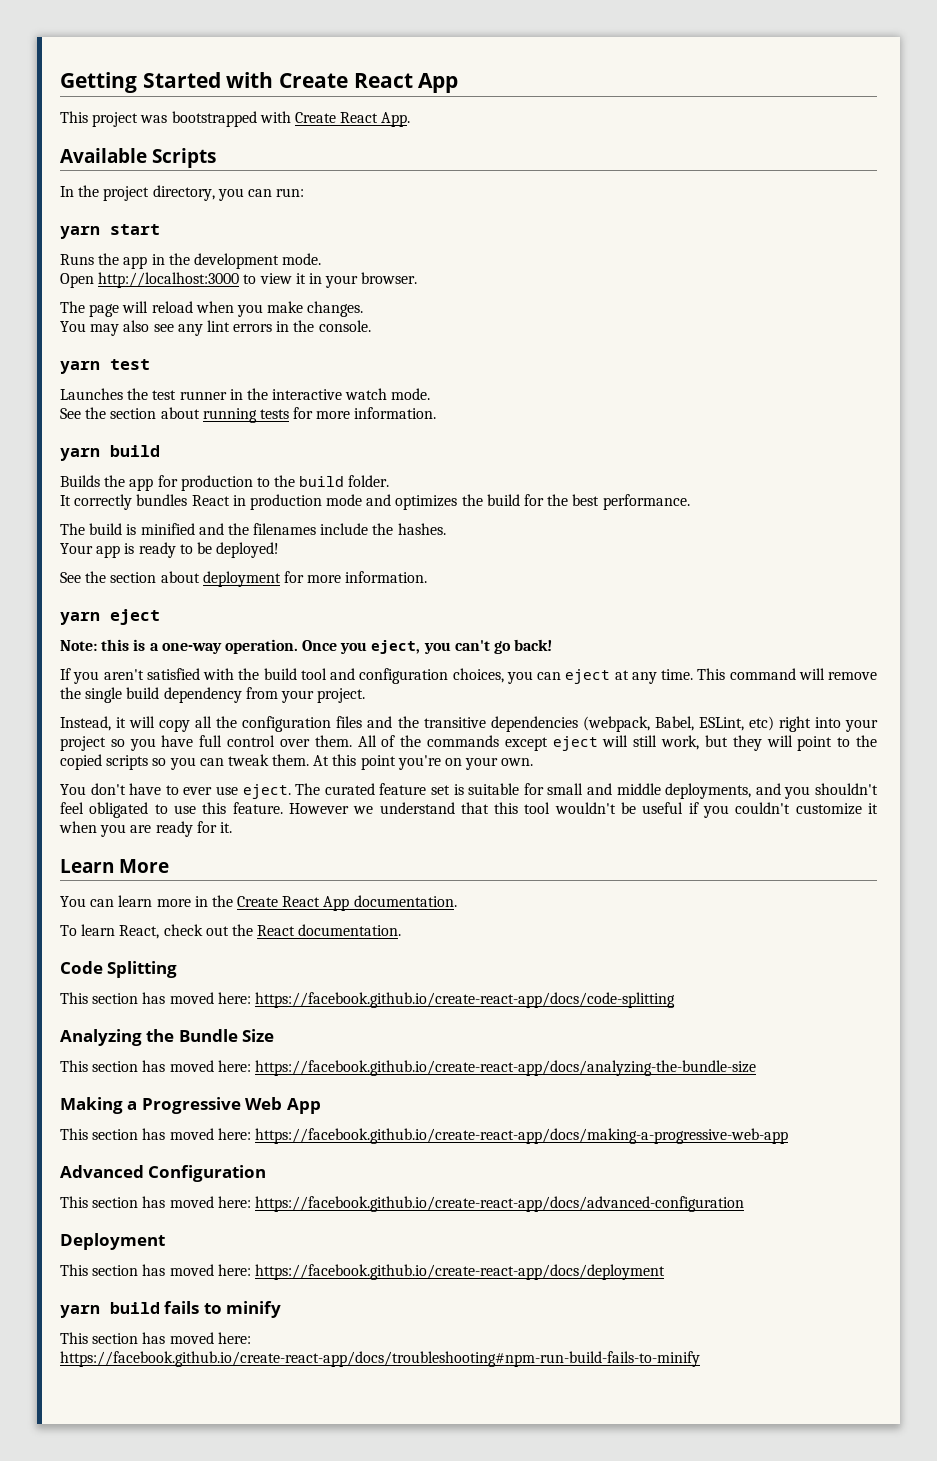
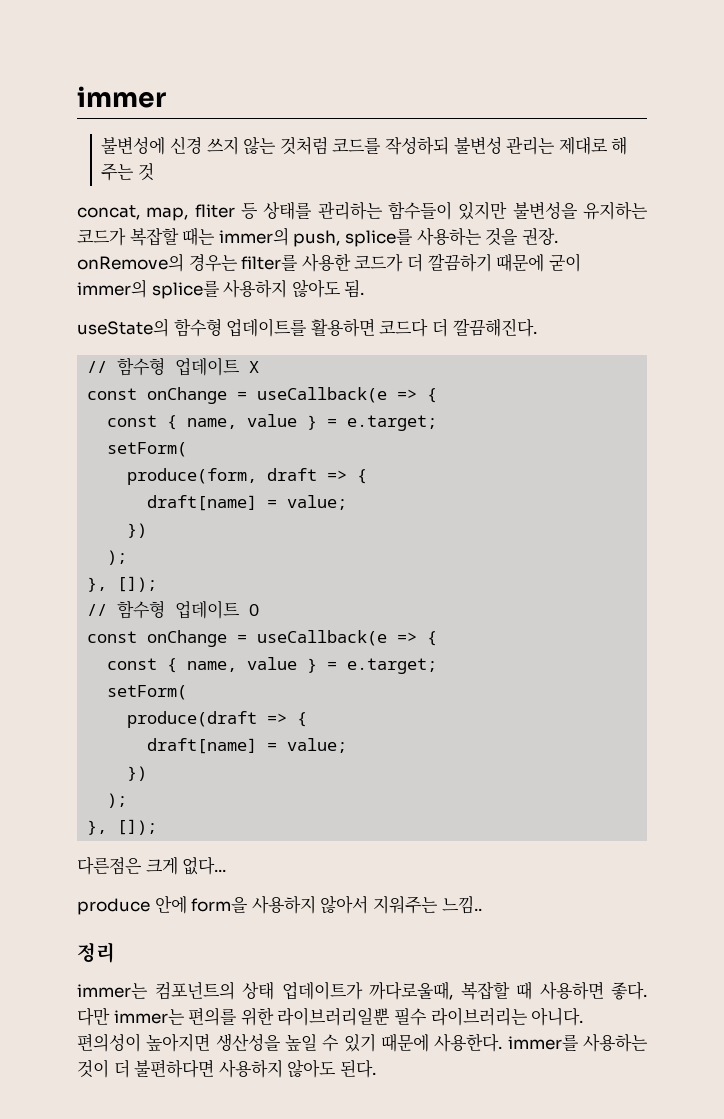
[60,72,459,93] [60,111,411,127] [60,148,216,168] [60,185,305,201] [60,224,160,239] [60,253,322,269] [60,272,418,288] [60,301,364,317] [60,320,371,336] [60,359,150,374] [60,388,431,400] [60,407,437,423] [60,445,160,461] [60,475,390,491] [60,494,690,510] [60,523,446,535] [60,542,280,558] [60,571,428,587] [60,609,160,625] [60,639,553,654] [60,668,877,684] [60,687,366,703] [60,716,878,732] [60,735,878,751] [60,754,534,770] [60,783,879,799] [60,802,878,818] [59,821,232,837] [60,859,169,873] [60,895,457,911] [60,924,402,939] [60,961,178,978] [60,992,675,1008] [60,1029,275,1046] [60,1060,756,1076] [60,1097,321,1114] [60,1128,788,1144] [60,1165,267,1182] [60,1196,744,1212] [60,1233,165,1250] [60,1264,665,1280] [60,1301,282,1318] [60,1332,251,1344] [60,1351,700,1367] Getting Started with Create React App // This project was bootstrapped with Create React App. // Available Scripts // In the project directory, you can run: // yarn start // Runs the app in the development mode. // Open http://localhost:3000 to view it in your browser. // The page will reload when you make changes. // You may also see any lint errors in the console. // yarn test // Launches the test runner in the interactive watch mode. // See the section about running tests for more information. // yarn build // Builds the app for production to the build folder. // It correctly bundles React in production mode and optimizes the build for the best performance. // The build is minified and the filenames include the hashes. // Your app is ready to be deployed! // See the section about deployment for more information. // yarn eject // Note: this is a one-way operation. Once you eject, you can't go back! // If you aren't satisfied with the build tool and configuration choices, you can eject at any time. This command will remove the single build dependency from your project. // Instead, it will copy all the configuration files and the transitive dependencies (webpack, Babel, ESLint, etc) right into your project so you have full control over them. All of the commands except eject will still work, but they will point to the copied scripts so you can tweak them. At this point you're on your own. // You don't have to ever use eject. The curated feature set is suitable for small and middle deployments, and you shouldn't feel obligated to use this feature. However we understand that this tool wouldn't be useful if you couldn't customize it when you are ready for it. // Learn More // You can learn more in the Create React App documentation. // To learn React, check out the React documentation. // Code Splitting // This section has moved here: https://facebook.github.io/create-react-app/docs/code-splitting // Analyzing the Bundle Size // This section has moved here: https://facebook.github.io/create-react-app/docs/analyzing-the-bundle-size // Making a Progressive Web App // This section has moved here: https://facebook.github.io/create-react-app/docs/making-a-progressive-web-app // Advanced Configuration // This section has moved here: https://facebook.github.io/create-react-app/docs/advanced-configuration // Deployment // This section has moved here: https://facebook.github.io/create-react-app/docs/deployment // yarn build fails to minify // This section has moved here: https://facebook.github.io/create-react-app/docs/troubleshooting#npm-run-build-fails-to-minify -> [77,86,166,108] [101,136,628,155] [101,163,155,181] [77,201,648,221] [77,227,558,247] [77,253,581,272] [77,279,365,299] [77,318,537,337] [87,357,260,376] [87,387,438,404] [107,414,438,431] [107,442,188,457] [127,468,368,485] [147,495,348,511] [127,523,148,538] [107,550,128,565] [87,576,158,592] [87,600,260,619] [87,630,438,647] [107,657,438,674] [107,685,188,700] [127,711,308,728] [147,738,348,754] [127,766,148,781] [107,793,128,808] [87,819,158,835] [77,856,227,875] [77,895,482,915] [77,942,115,963] [77,981,647,1000] [77,1007,584,1026] [77,1033,648,1052] [77,1059,376,1078] immer // 불변성에 신경 쓰지 않는 것처럼 코드를 작성하되 불변성 관리는 제대로 해 주는 것 // concat, map, fliter 등 상태를 관리하는 함수들이 있지만 불변성을 유지하는 코드가 복잡할 때는 immer의 push, splice를 사용하는 것을 권장. onRemove의 경우는 filter를 사용한 코드가 더 깔끔하기 때문에 굳이 immer의 splice를 사용하지 않아도 됨. // useState의 함수형 업데이트를 활용하면 코드다 더 깔끔해진다. // // 함수형 업데이트 X // const onChange = useCallback(e => { // const { name, value } = e.target; // setForm( // produce(form, draft => { // draft[name] = value; // }) // ); // }, []); // // 함수형 업데이트 O // const onChange = useCallback(e => { // const { name, value } = e.target; // setForm( // produce(draft => { // draft[name] = value; // }) // ); // }, []); // 다른점은 크게 없다... // produce 안에 form을 사용하지 않아서 지워주는 느낌.. // 정리 // immer는 컴포넌트의 상태 업데이트가 까다로울때, 복잡할 때 사용하면 좋다. 다만 immer는 편의를 위한 라이브러리일뿐 필수 라이브러리는 아니다. 편의성이 높아지면 생산성을 높일 수 있기 때문에 사용한다. immer를 사용하는 것이 더 불편하다면 사용하지 않아도 된다.

